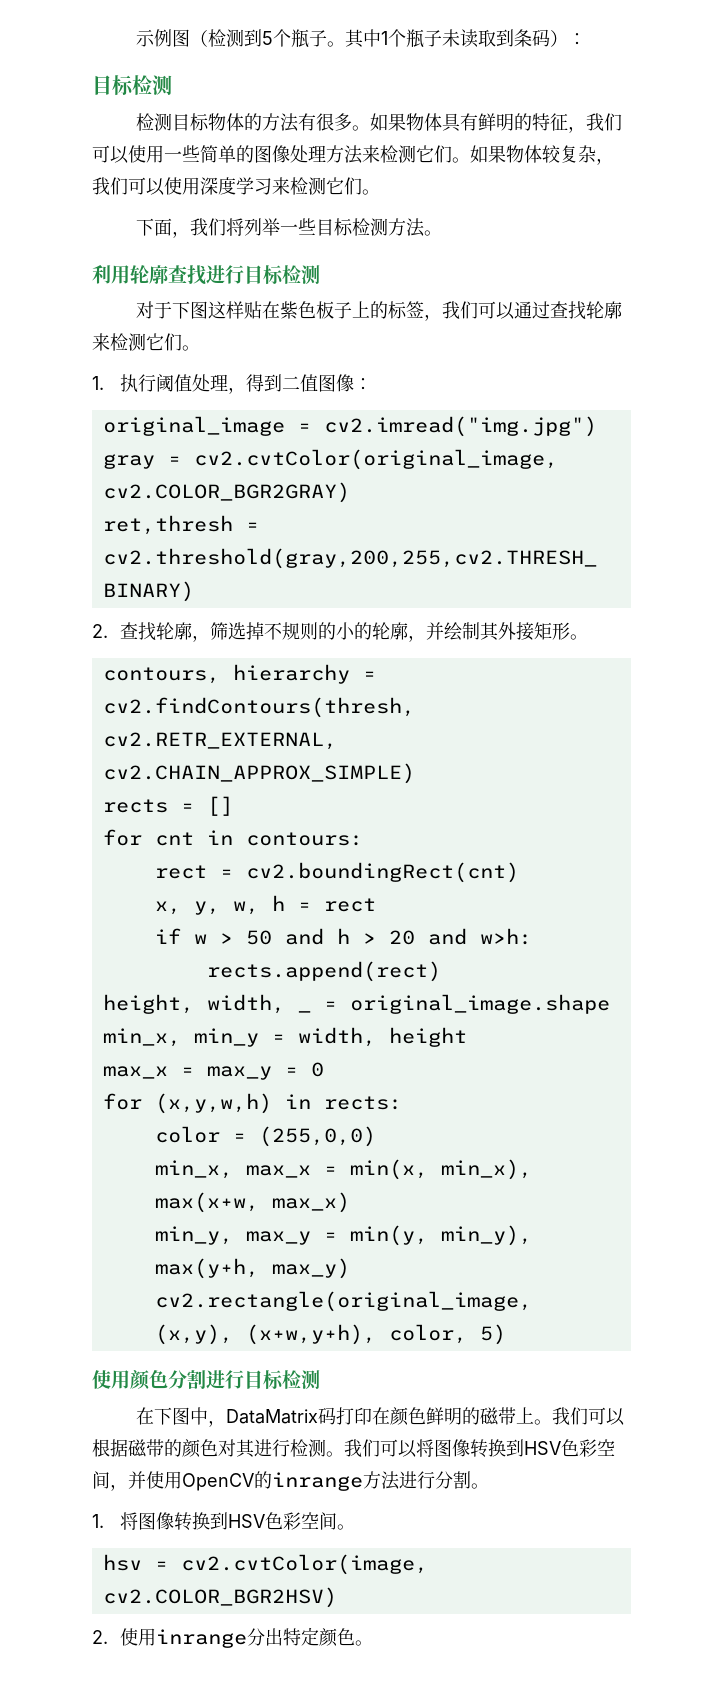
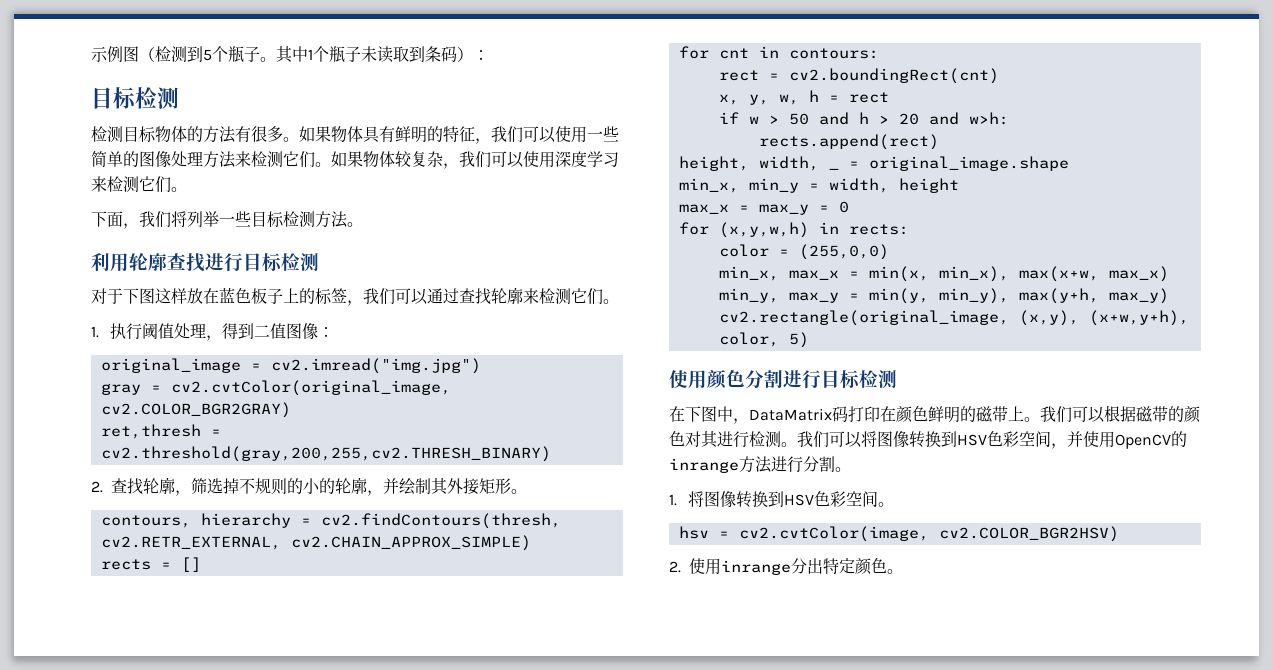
[244,301,299,319] 贴在紫 -> [187,287,235,304] 放在蓝

